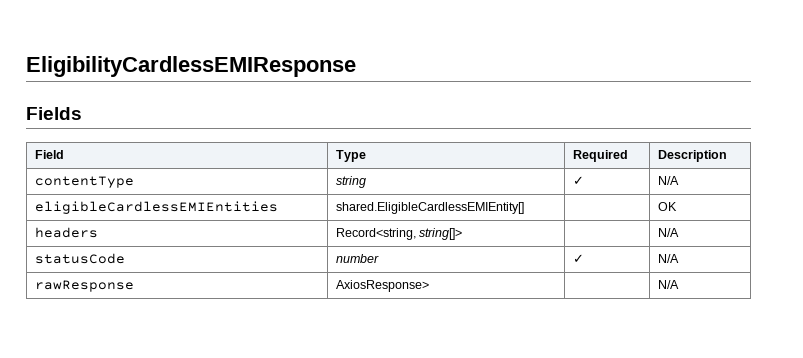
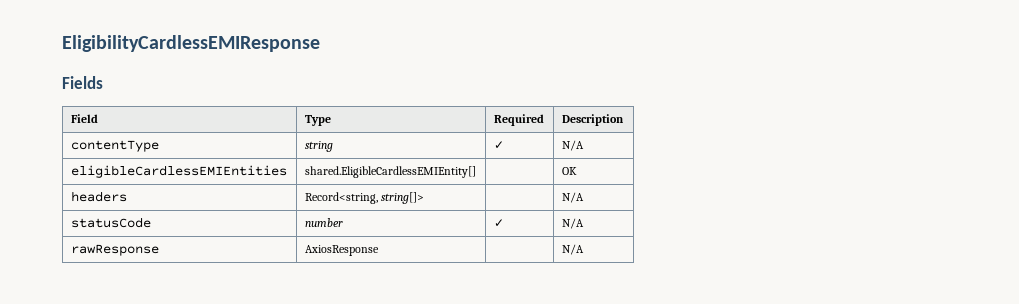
[335,280,429,292] AxiosResponse> -> [304,245,379,256] AxiosResponse

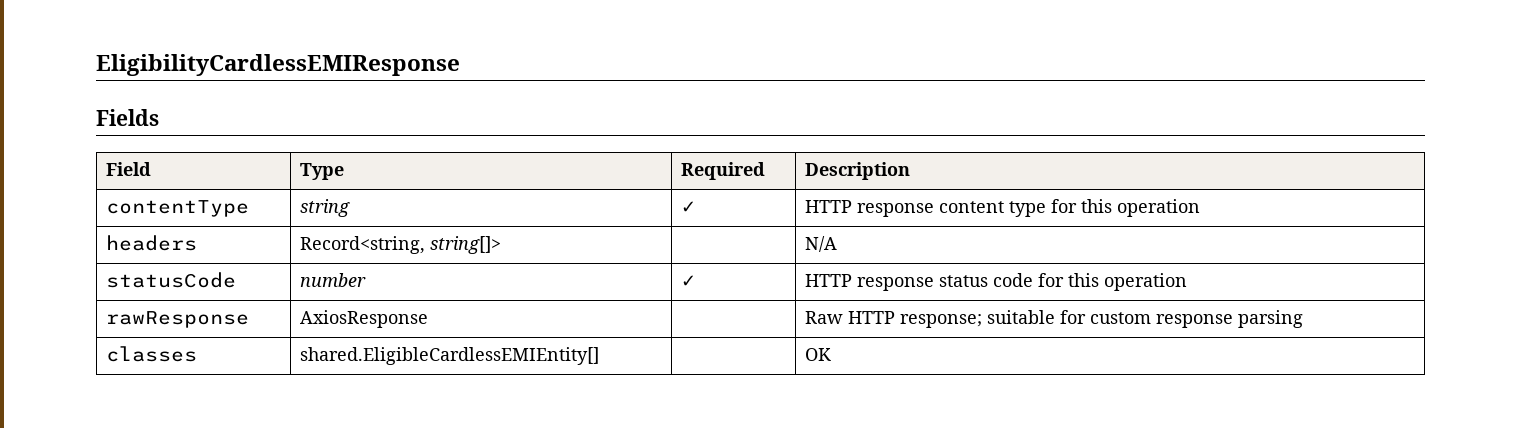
[561,140,584,151] [70,165,287,178] [304,166,476,178] [561,167,577,175] N/A // eligibleCardlessEMIEntities | shared.EligibleCardlessEMIEntity[] | | OK -> [804,199,1200,217] HTTP response content type for this operation
[561,218,584,229] [70,244,159,256] [304,245,379,256] [561,244,584,255] N/A // rawResponse | AxiosResponse | | N/A -> [804,273,1187,291] [105,311,249,328] [299,310,428,328] [804,310,1303,328] [105,346,197,362] [299,347,599,365] [804,348,831,361] HTTP response status code for this operation // rawResponse | AxiosResponse | | Raw HTTP response; suitable for custom response parsing // classes | shared.EligibleCardlessEMIEntity[] | | OK

